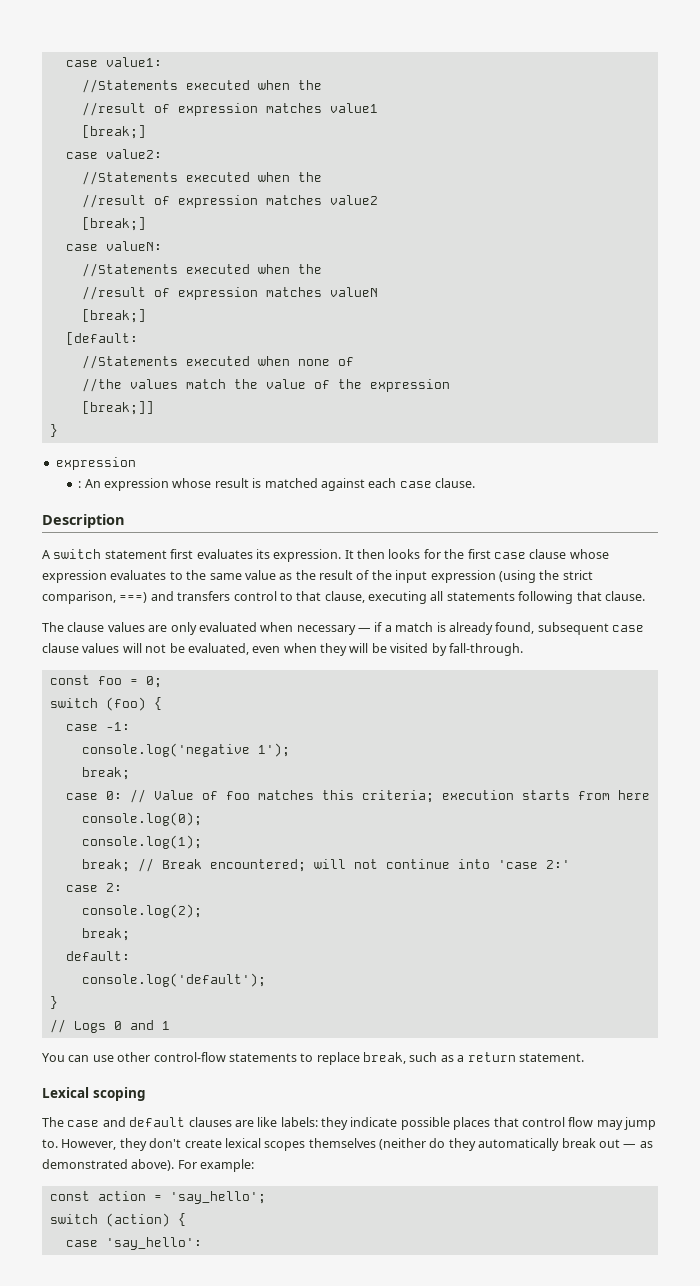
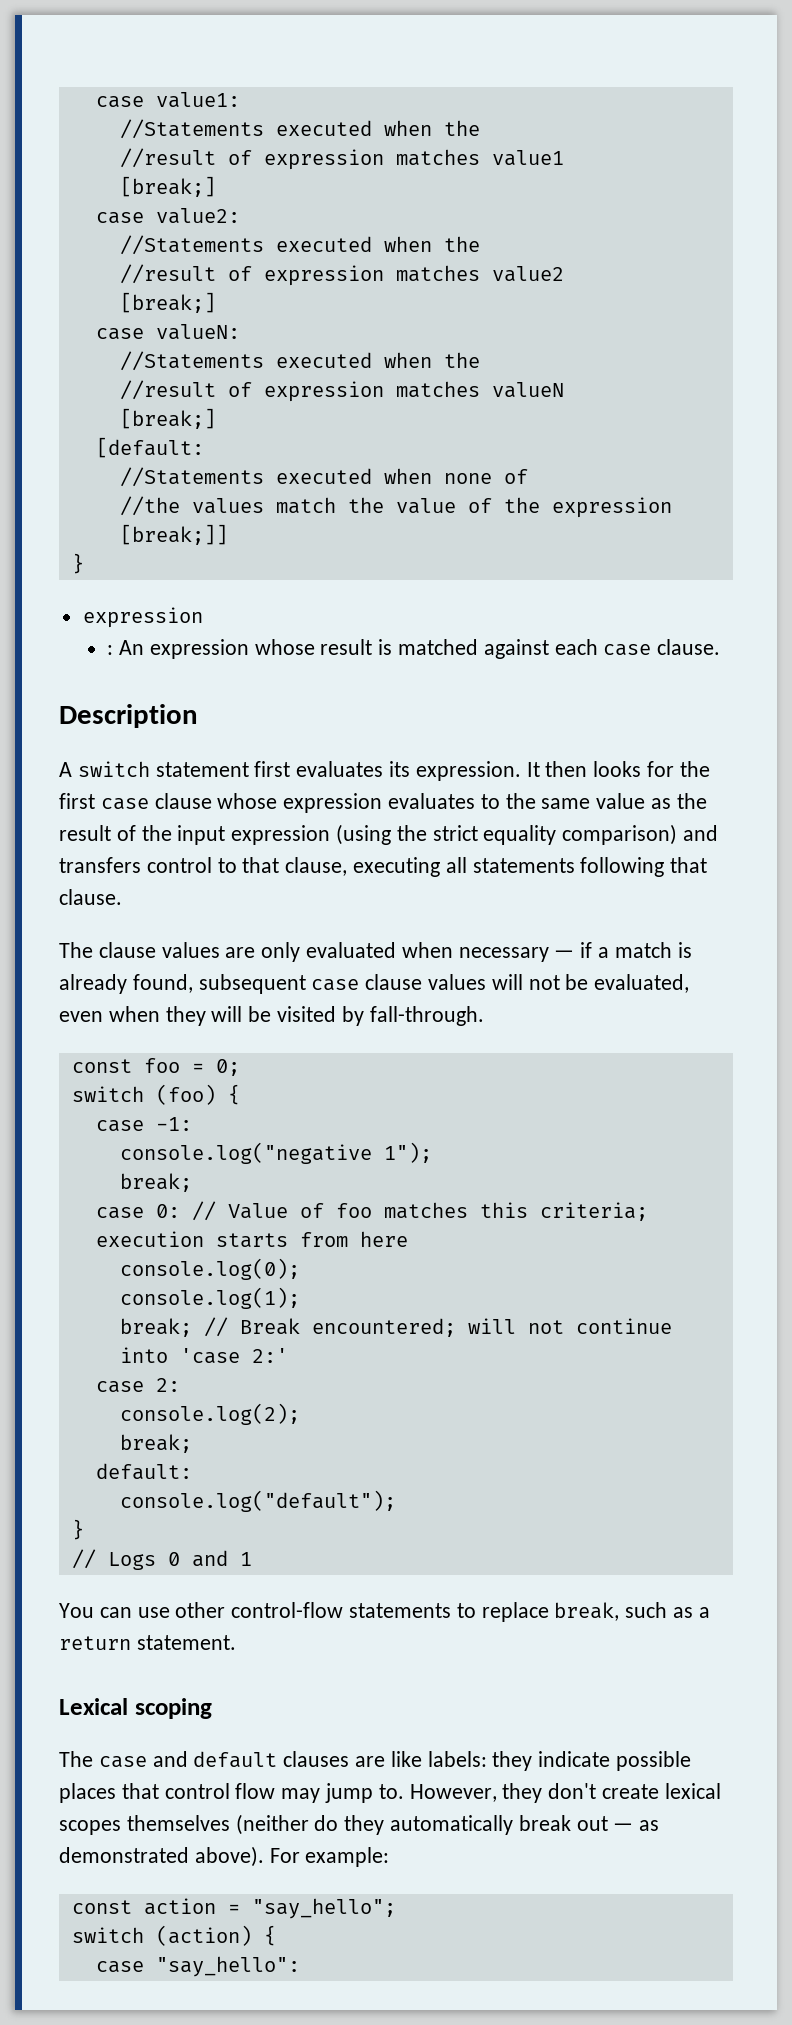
[42,591,148,604] comparison, ===) -> [483,824,678,845] equality comparison)
[81,743,290,757] console.log('negative 1'); -> [119,1142,432,1164] console.log("negative 1");
[81,973,266,987] console.log('default'); -> [119,1490,396,1512] console.log("default");
[169,1191,266,1204] 'say_hello'; -> [251,1898,396,1919] "say_hello";
[105,1237,202,1250] 'say_hello': -> [155,1956,300,1977] "say_hello":

